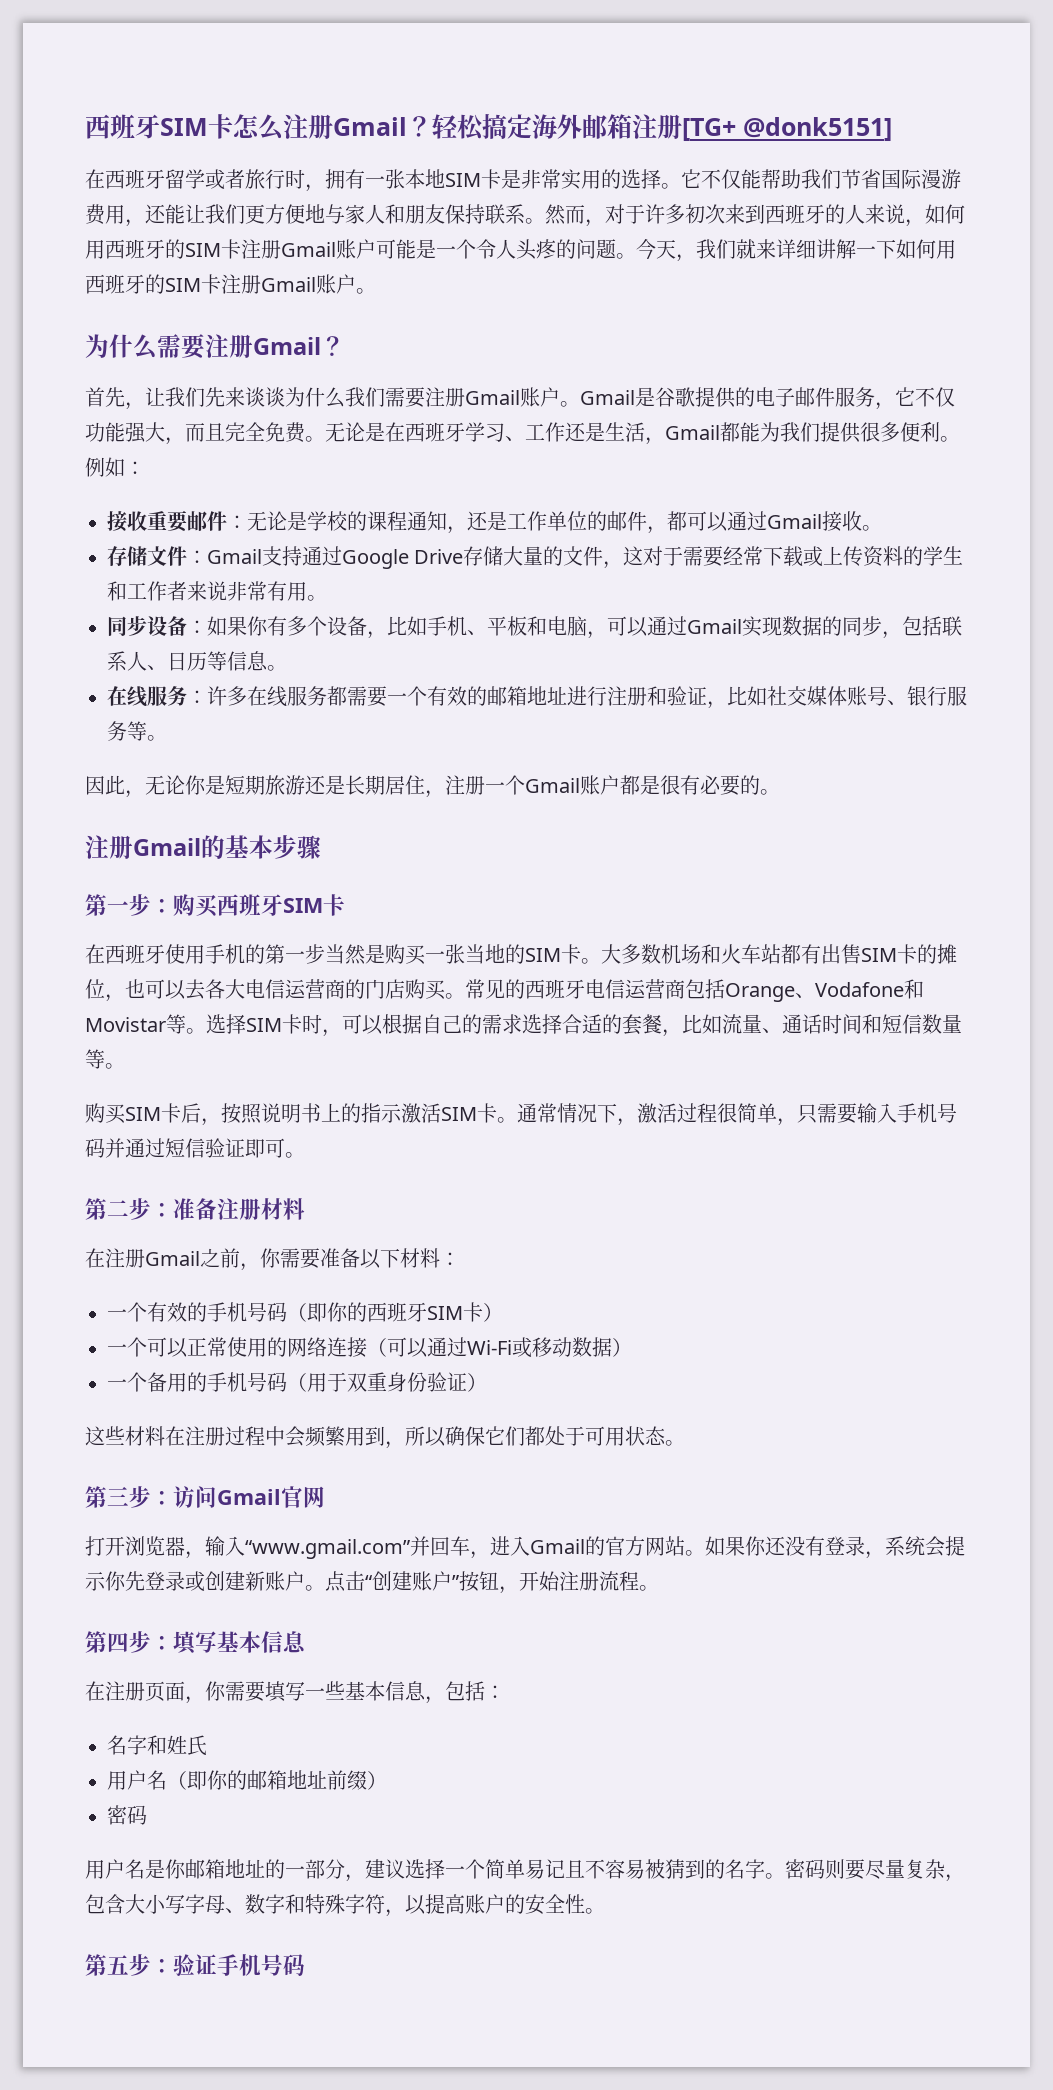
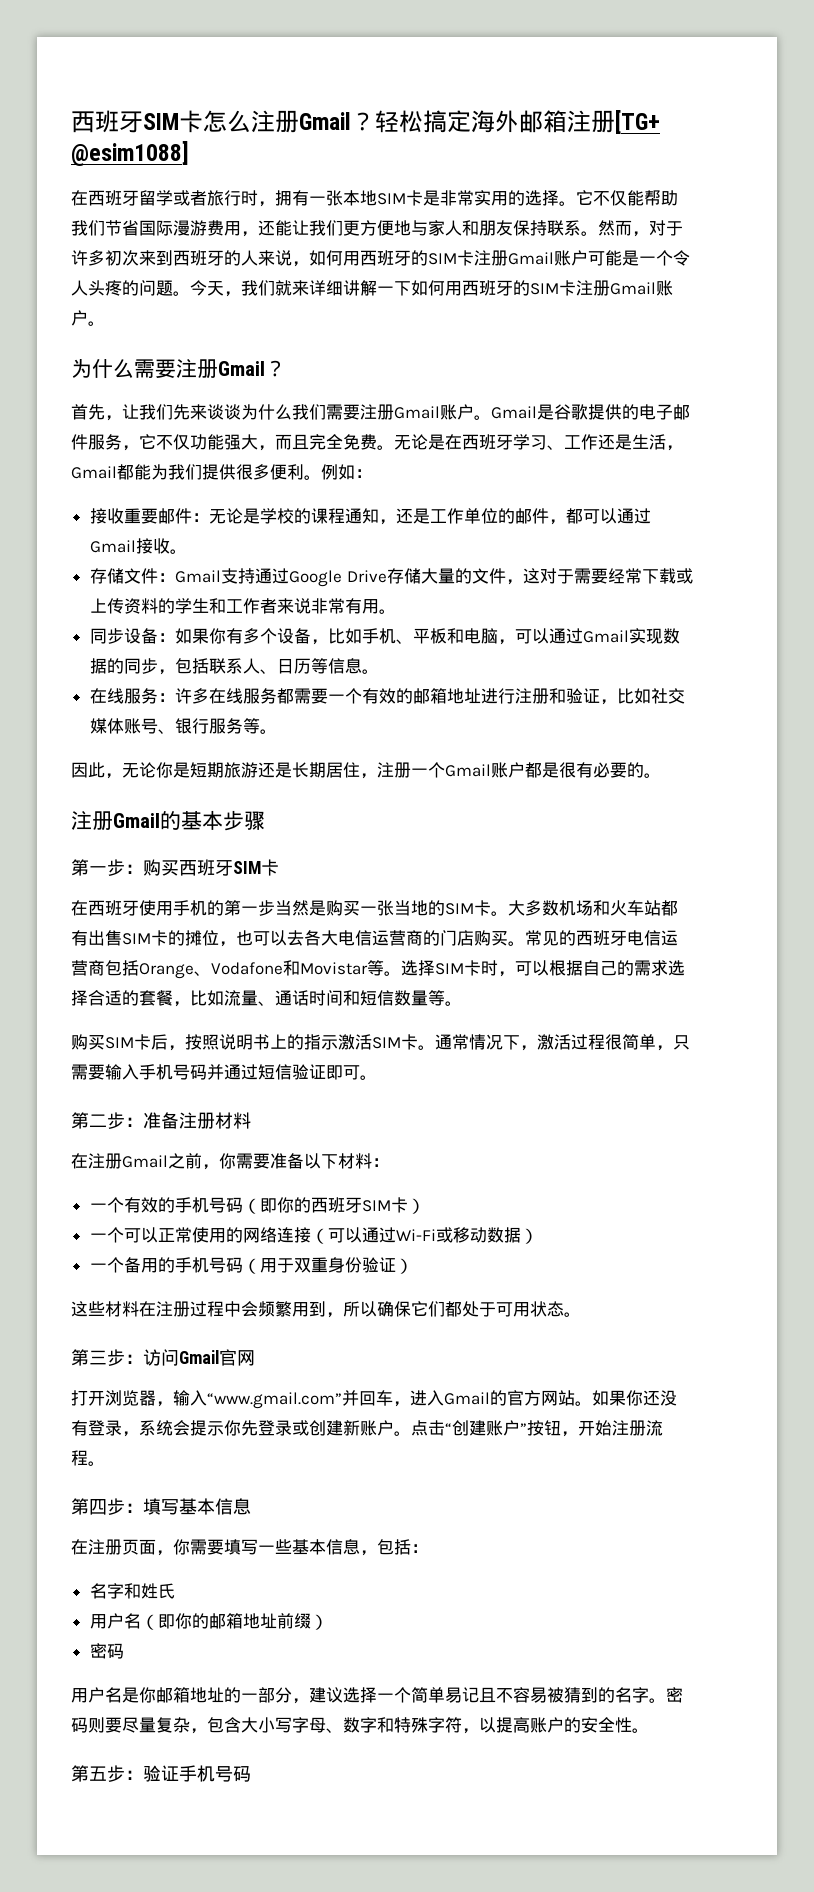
[743,117,892,142] @donk5151] -> [71,141,189,166] @esim1088]

